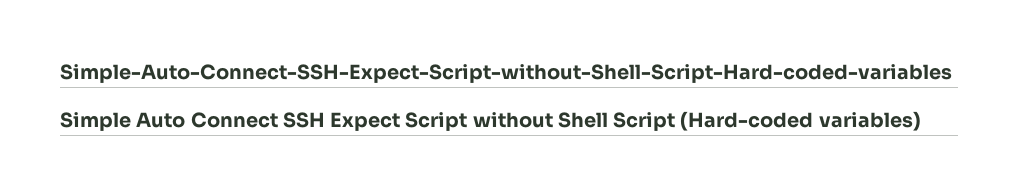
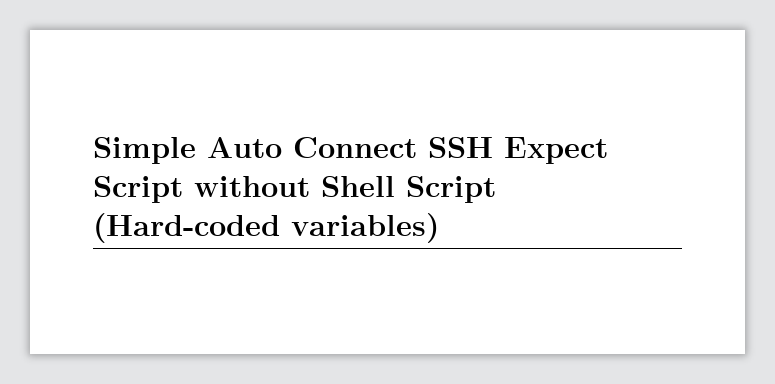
[60,64,952,83] Simple-Auto-Connect-SSH-Expect-Script-without-Shell-Script-Hard-coded-variables // -> (93, 150) none

